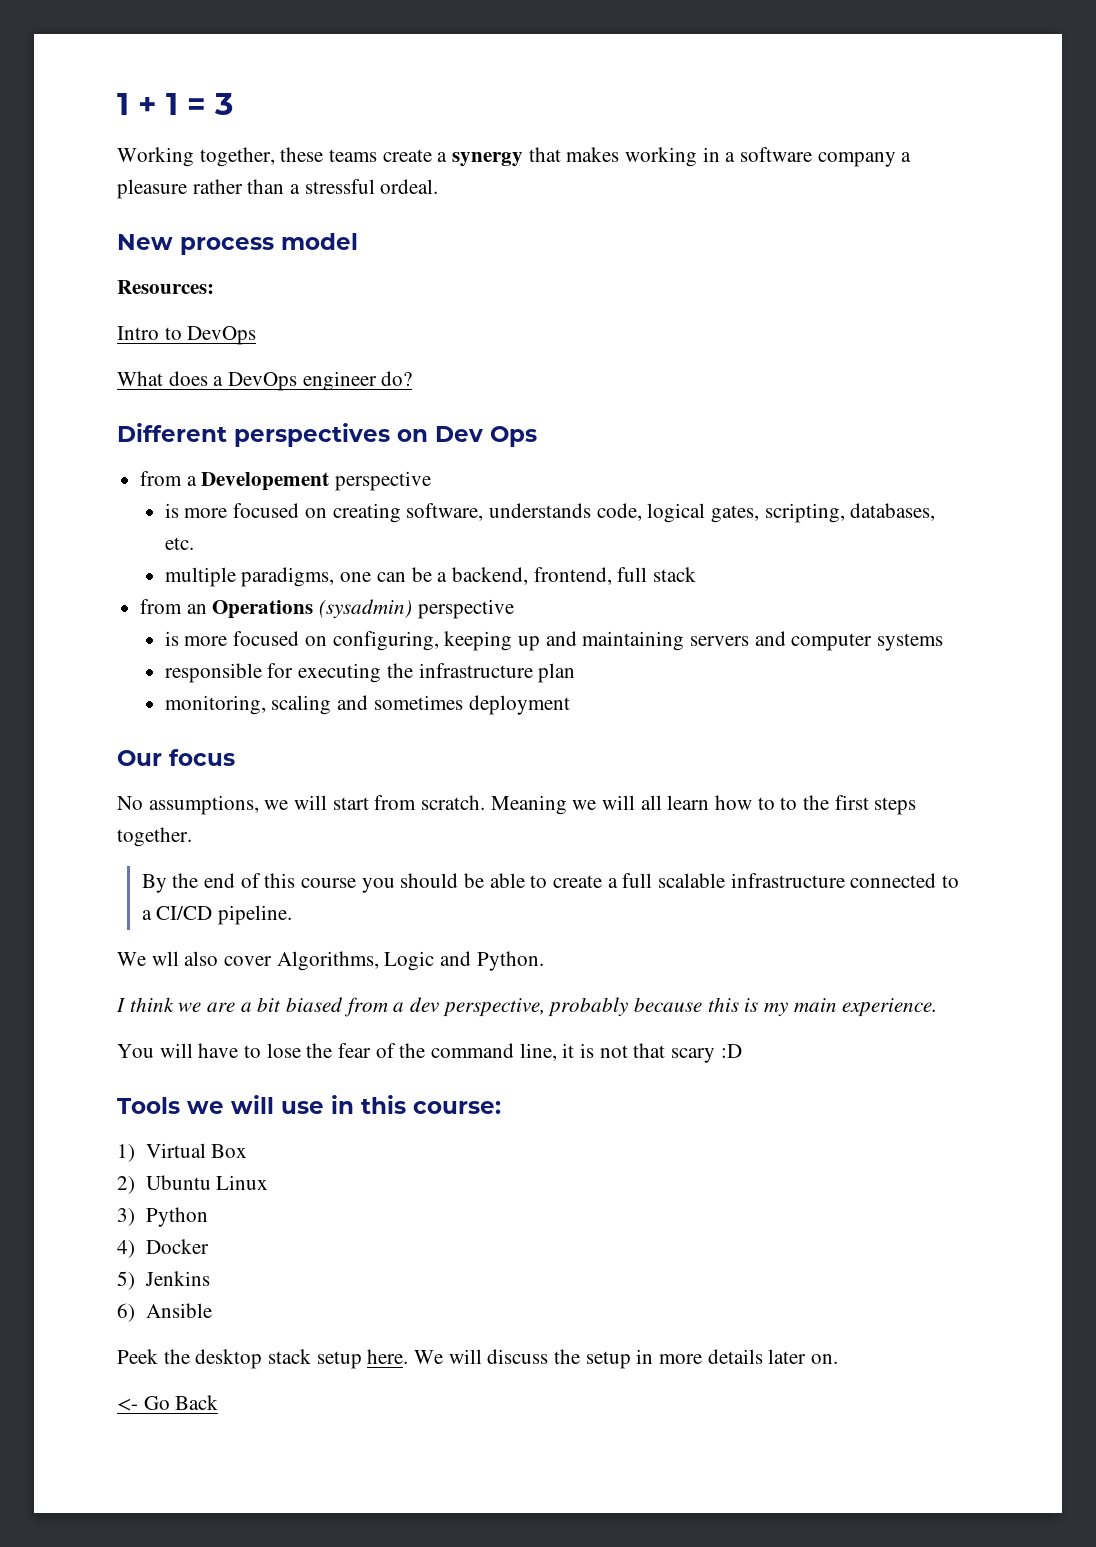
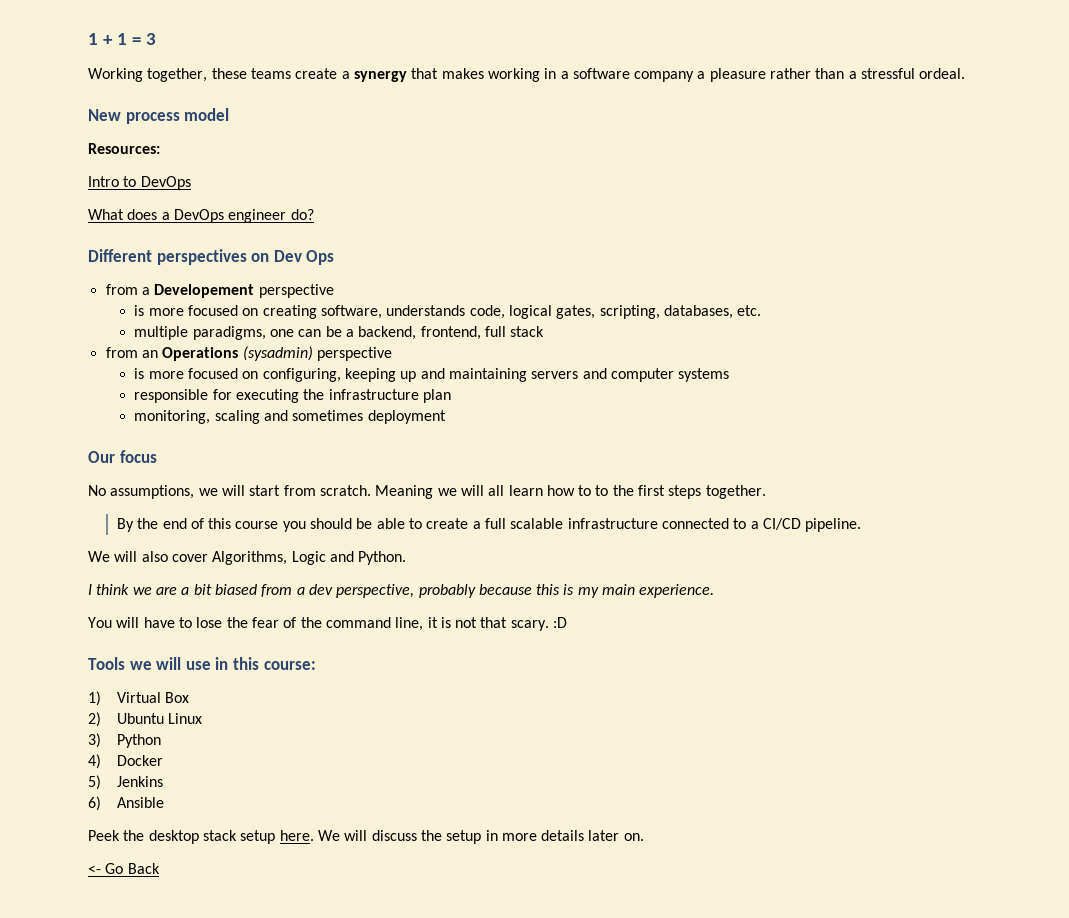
[151,951,179,966] wll -> [114,551,138,562] will
[671,1048,716,1063] scary -> [510,620,549,631] scary.

